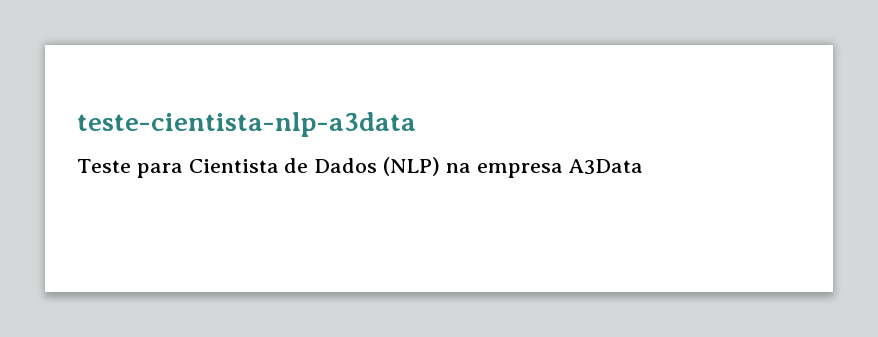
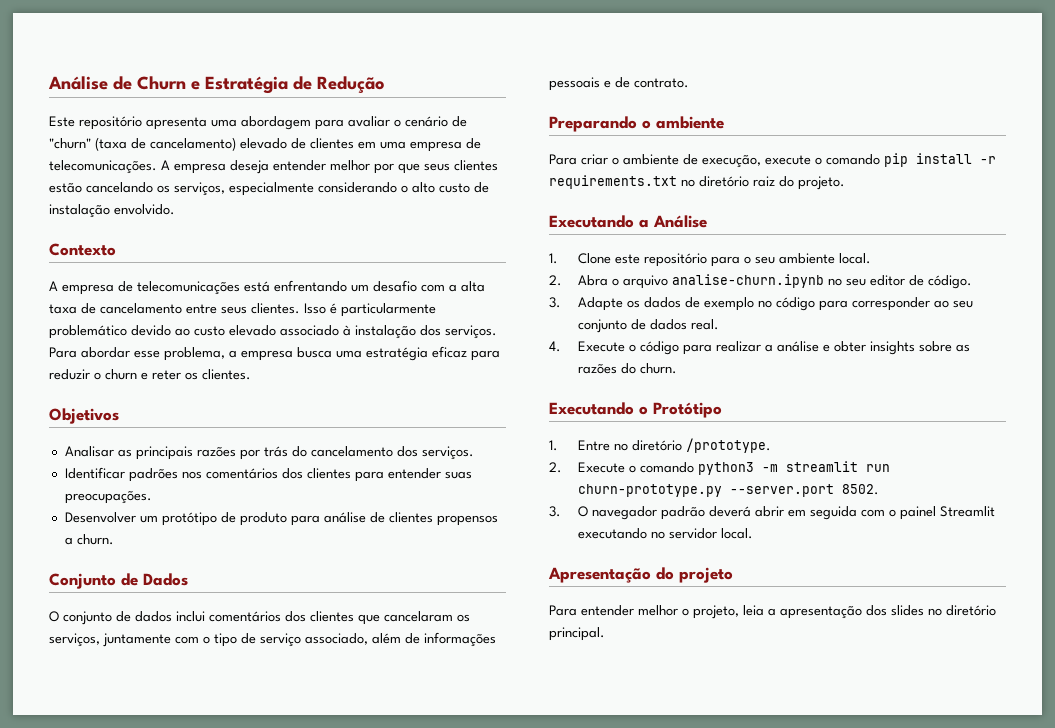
[77,112,416,137] [77,157,644,178] teste-cientista-nlp-a3data // Teste para Cientista de Dados (NLP) na empresa A3Data -> [48,76,385,94] [49,116,467,130] [49,137,481,152] [49,160,498,174] [49,182,489,196] [49,204,175,218] [49,243,116,256] [49,280,485,295] [49,303,436,317] [49,325,497,339] [49,346,500,361] [49,369,251,380] [49,408,119,424] [64,446,474,460] [64,467,472,482] [64,491,152,504] [64,512,498,526] [64,534,114,545] [49,573,188,589] [49,611,470,625] [49,632,496,647] [549,77,689,91] [549,116,724,132] [549,153,996,168] [549,175,845,190] [549,215,707,228] [549,253,871,267] [549,274,972,289] [549,297,973,311] [577,319,719,333] [549,341,970,355] [577,363,677,374] [549,402,722,418] [549,438,771,453] [549,461,890,475] [577,484,879,497] [549,506,995,520] [577,528,753,539] [548,567,733,583] [549,605,996,619] [549,627,605,641] Análise de Churn e Estratégia de Redução // Este repositório apresenta uma abordagem para avaliar o cenário de "churn" (taxa de cancelamento) elevado de clientes em uma empresa de telecomunicações. A empresa deseja entender melhor por que seus clientes estão cancelando os serviços, especialmente considerando o alto custo de instalação envolvido. // Contexto // A empresa de telecomunicações está enfrentando um desafio com a alta taxa de cancelamento entre seus clientes. Isso é particularmente problemático devido ao custo elevado associado à instalação dos serviços. Para abordar esse problema, a empresa busca uma estratégia eficaz para reduzir o churn e reter os clientes. // Objetivos // Analisar as principais razões por trás do cancelamento dos serviços. // Identificar padrões nos comentários dos clientes para entender suas preocupações. // Desenvolver um protótipo de produto para análise de clientes propensos a churn. // Conjunto de Dados // O conjunto de dados inclui comentários dos clientes que cancelaram os serviços, juntamente com o tipo de serviço associado, além de informações pessoais e de contrato. // Preparando o ambiente // Para criar o ambiente de execução, execute o comando pip install -r requirements.txt no diretório raiz do projeto. // Executando a Análise // 1. Clone este repositório para o seu ambiente local. // 2. Abra o arquivo analise-churn.ipynb no seu editor de código. // 3. Adapte os dados de exemplo no código para corresponder ao seu conjunto de dados real. // 4. Execute o código para realizar a análise e obter insights sobre as razões do churn. // Executando o Protótipo // 1. Entre no diretório /prototype. // 2. Execute o comando python3 -m streamlit run churn-prototype.py --server.port 8502. // 3. O navegador padrão deverá abrir em seguida com o painel Streamlit executando no servidor local. // Apresentação do projeto // Para entender melhor o projeto, leia a apresentação dos slides no diretório principal.

